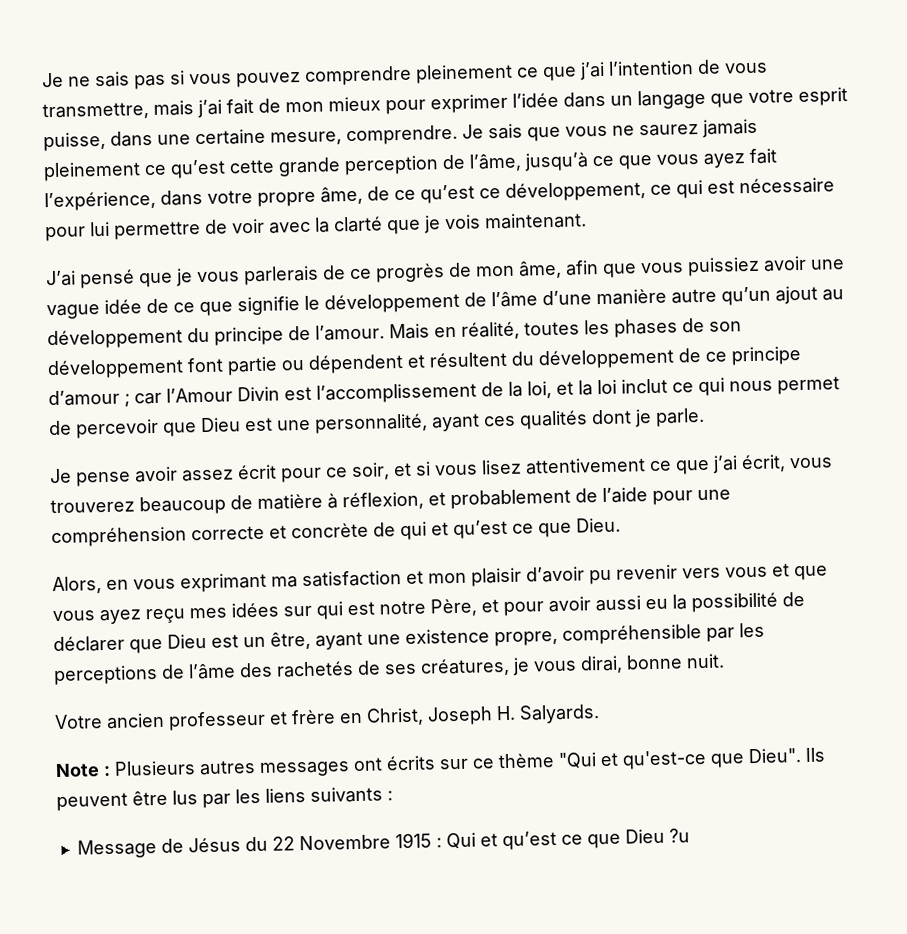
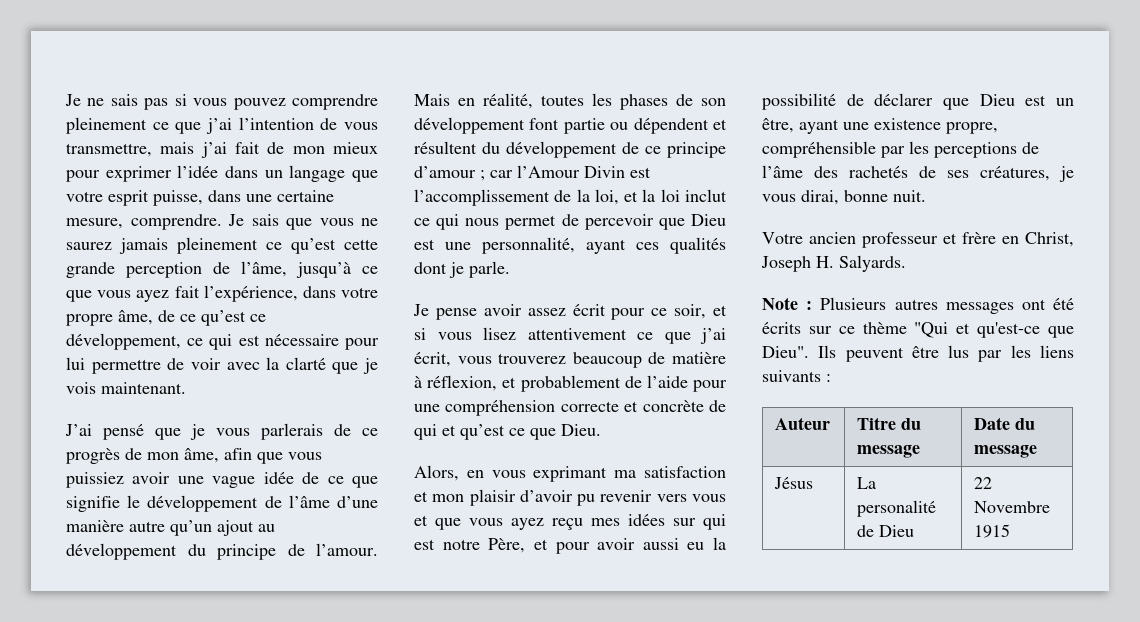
(383, 764) none -> [1053,298,1074,310] été
[76,828,690,859] // Message de Jésus du 22 Novembre 1915 : Qui et qu’est ce que Dieu ?u -> [775,417,831,430] [857,417,922,430] [857,445,921,458] [974,417,1036,430] [974,445,1038,458] [774,477,814,489] [857,477,877,489] [857,500,937,517] [857,525,915,537] [974,477,993,489] [974,501,1051,513] [974,524,1011,538] // Auteur | Titre du message | Date du message // Jésus | La personalité de Dieu | 22 Novembre 1915

